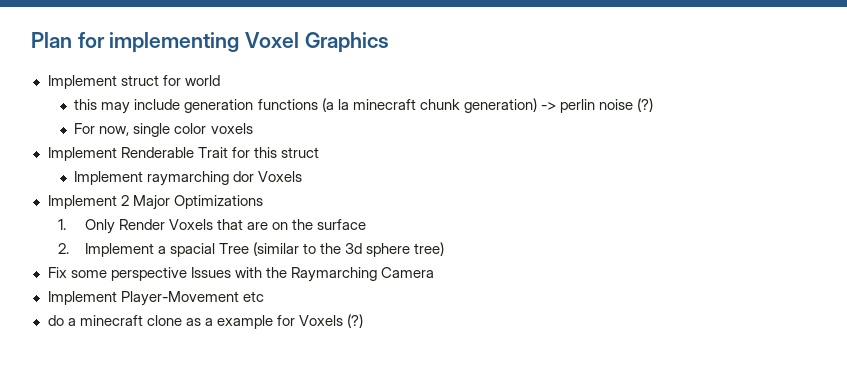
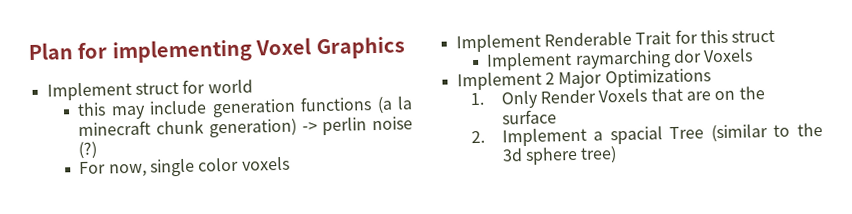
[47,267,434,282] [47,291,264,306] [47,314,363,329] // Fix some perspective Issues with the Raymarching Camera // Implement Player-Movement etc // do a minecraft clone as a example for Voxels (?) -> (618, 155) none

